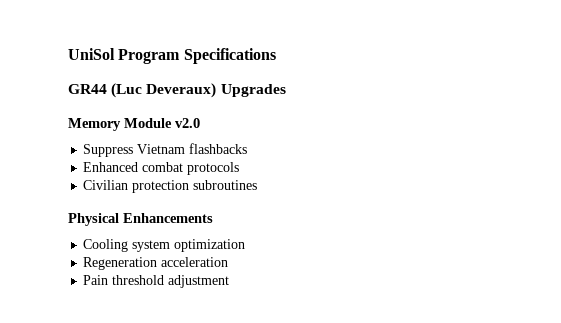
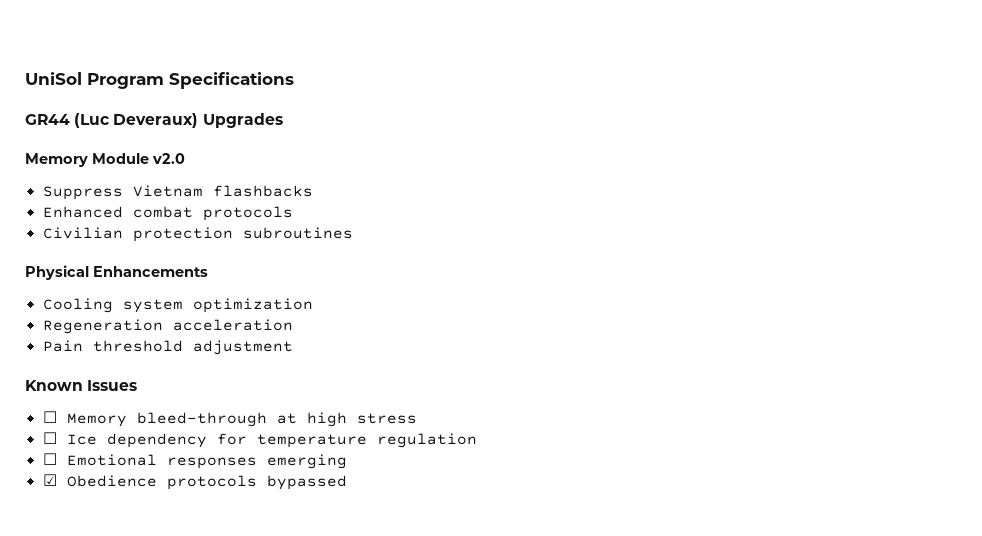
(230, 281) none -> [25,380,138,391] [42,411,417,427] [42,432,477,448] [42,453,347,469] [42,474,347,490] // Known Issues // ☐ Memory bleed-through at high stress // ☐ Ice dependency for temperature regulation // ☐ Emotional responses emerging // ☑ Obedience protocols bypassed

